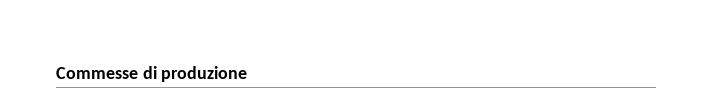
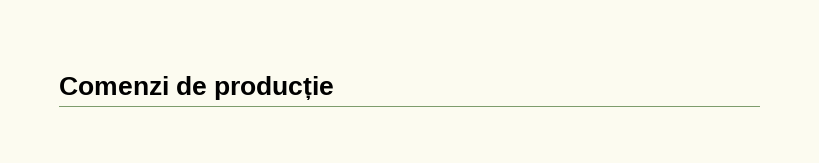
[56,66,248,82] Commesse di produzione -> [59,76,335,100] Comenzi de producție

